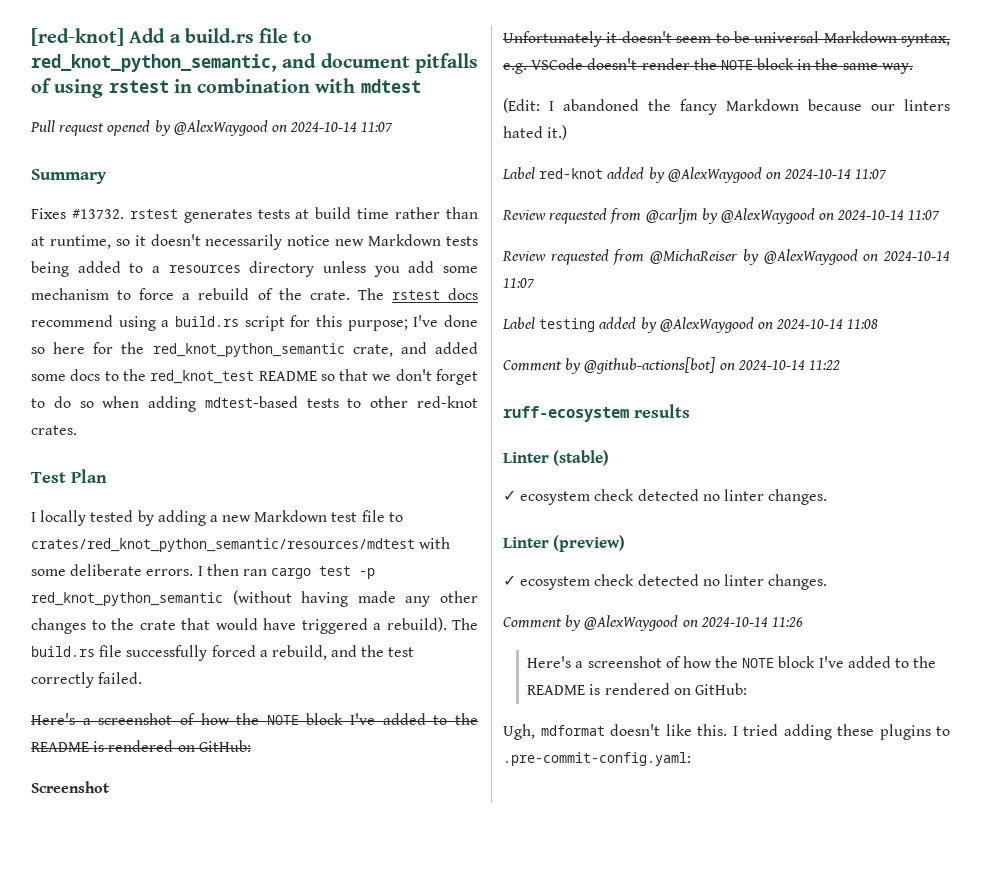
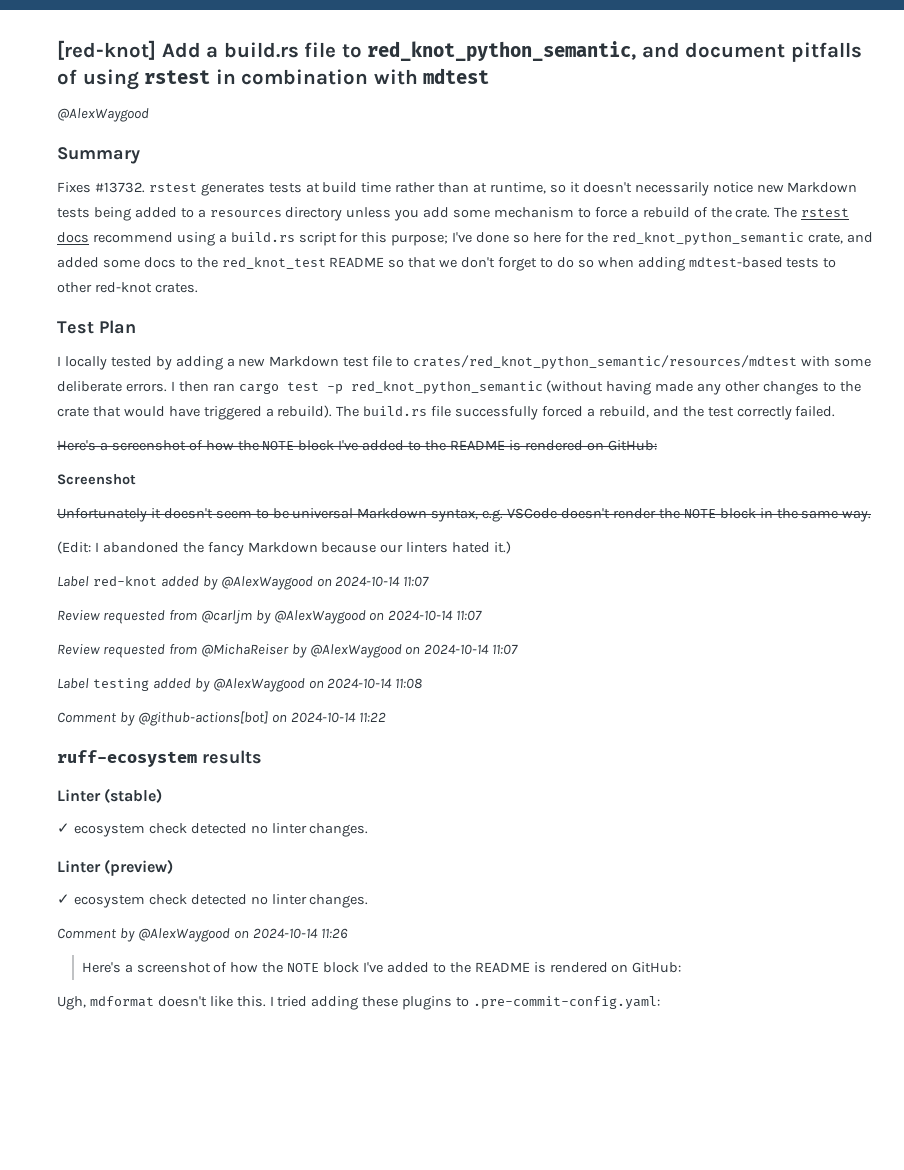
[30,120,394,136] Pull request opened by @AlexWaygood on 2024-10-14 11:07 -> [57,108,149,122] @AlexWaygood

